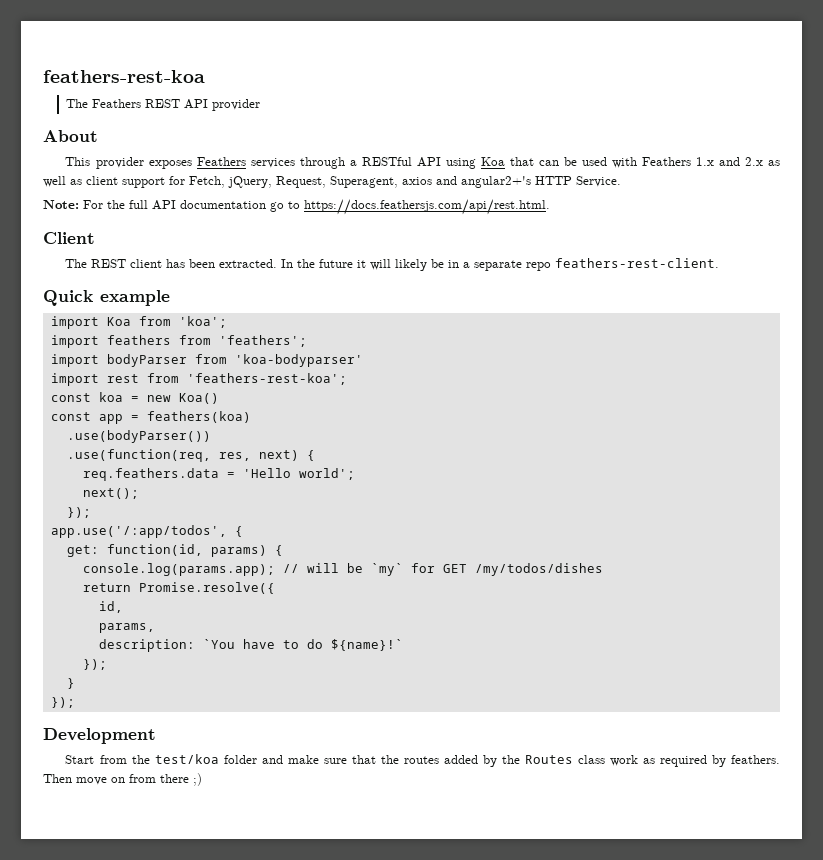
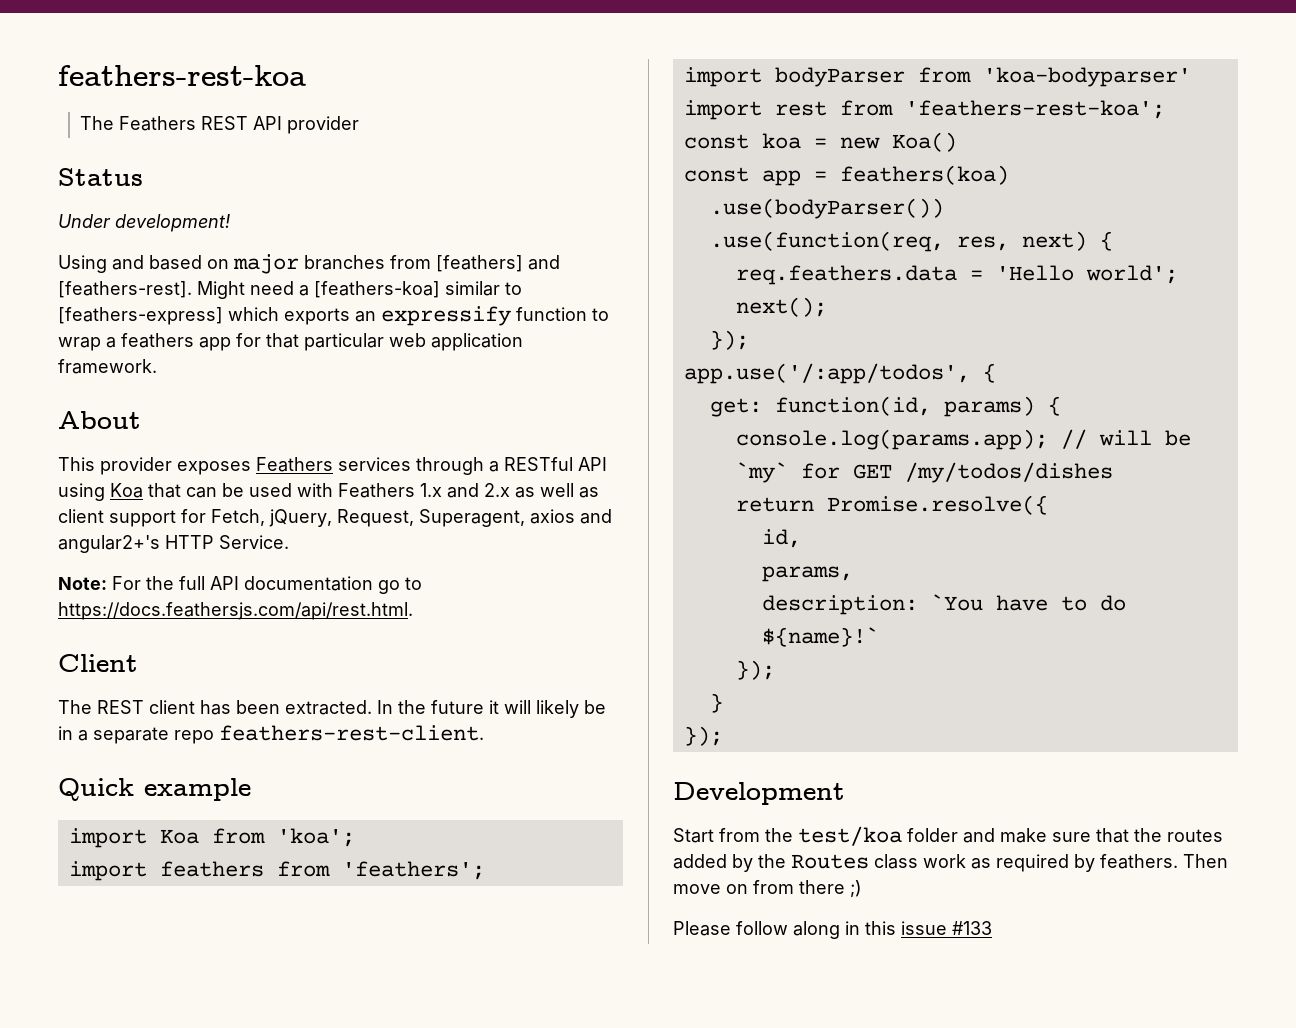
(261, 105) none -> [58,168,143,186] [58,214,230,232] [58,254,560,274] [58,281,522,299] [58,306,609,326] [58,333,523,351] [58,359,157,374] // Status // Under development! // Using and based on major branches from [feathers] and [feathers-rest]. Might need a [feathers-koa] similar to [feathers-express] which exports an expressify function to wrap a feathers app for that particular web application framework.
(202, 779) none -> [673,921,992,939] // Please follow along in this issue #133

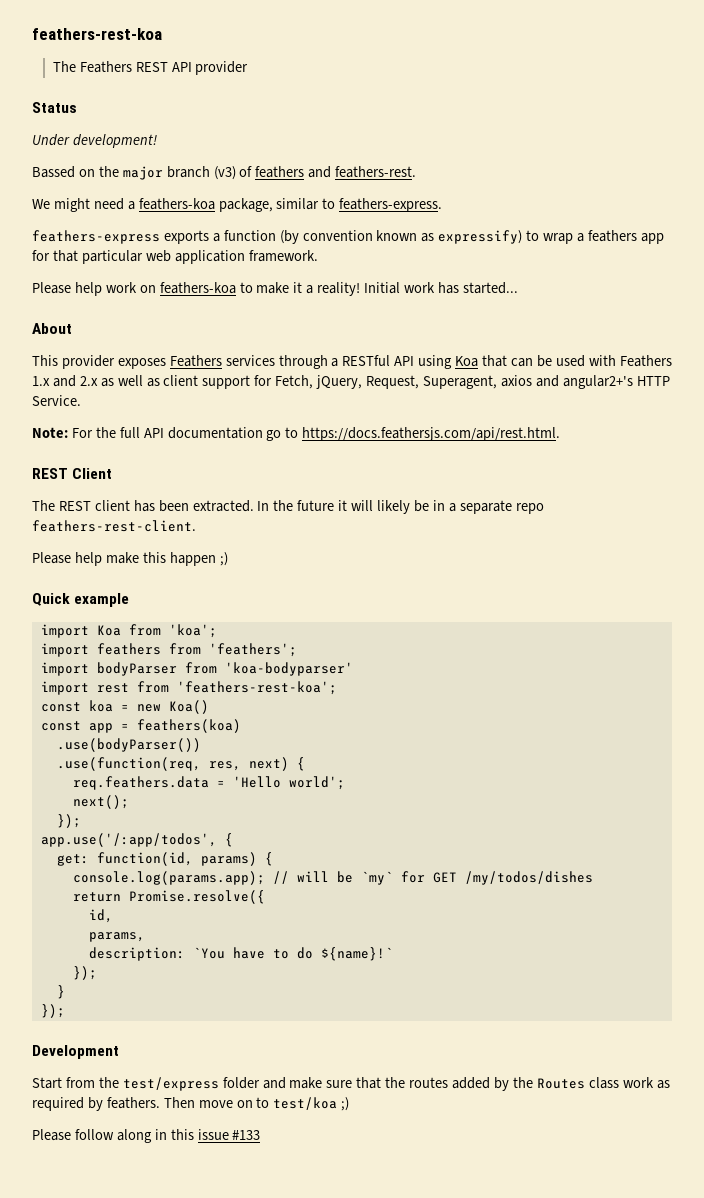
[58,254,560,274] [58,281,522,299] [58,306,587,326] Using and based on major branches from [feathers] and [feathers-rest]. Might need a [feathers-koa] similar to [feathers-express] which exports an expressify function -> [32,166,417,180] [32,198,443,212] [32,230,523,244] Bassed on the major branch (v3) of feathers and feathers-rest. // We might need a feathers-koa package, similar to feathers-express. // feathers-express exports a function (by convention known as expressify)
(157, 366) none -> [32,282,518,296] // Please help work on feathers-koa to make it a reality! Initial work has started...
(413, 611) none -> [32,468,68,479] REST
(484, 733) none -> [32,552,228,566] // Please help make this happen ;)
[798,826,902,846] test/koa -> [122,1077,219,1091] test/express
[753,880,845,894] from there -> [256,1097,338,1110] to test/koa

